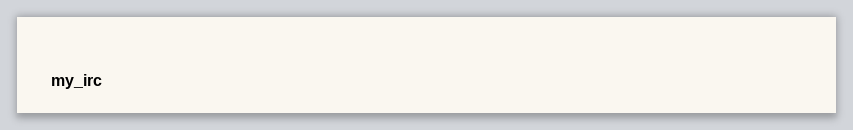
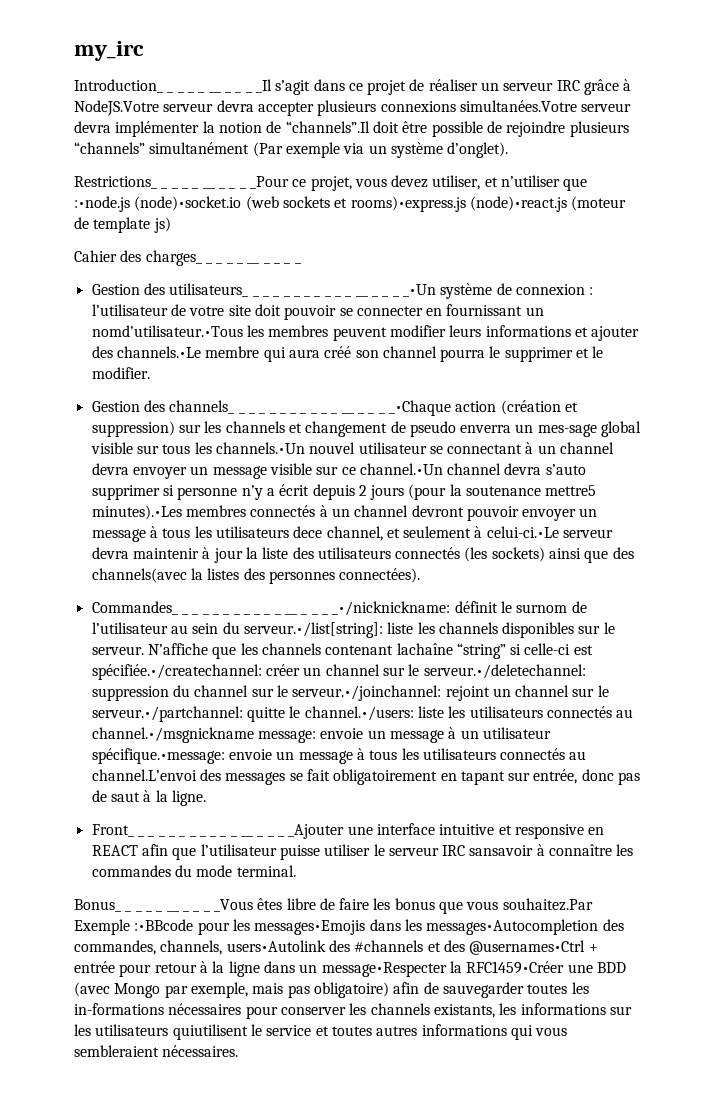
(102, 81) none -> [74,79,632,95] [74,100,632,116] [74,121,629,137] [74,142,509,158] [74,175,588,191] [74,196,627,212] [74,217,171,233] [74,250,301,266] [91,283,594,299] [91,304,544,320] [91,325,640,341] [91,346,604,362] [91,367,150,379] [91,400,578,416] [91,421,642,437] [90,442,615,454] [91,463,586,479] [91,484,597,500] [91,505,598,521] [91,526,614,542] [91,547,634,563] [91,568,421,584] [91,601,587,616] [91,622,615,638] [91,643,593,659] [91,664,586,680] [91,685,609,701] [91,706,634,722] [91,727,551,743] [91,748,587,764] [91,769,641,785] [91,790,206,806] [91,823,605,839] [91,844,634,860] [91,865,296,877] [74,898,593,914] [74,919,624,935] [74,940,598,955] [74,961,626,977] [74,982,589,998] [74,1003,632,1019] [74,1024,568,1040] [74,1045,239,1057] // Introduction_ _ _ _ _ __ _ _ _ _Il s’agit dans ce projet de réaliser un serveur IRC grâce à NodeJS.Votre serveur devra accepter plusieurs connexions simultanées.Votre serveur devra implémenter la notion de “channels”.Il doit être possible de rejoindre plusieurs “channels” simultanément (Par exemple via un système d’onglet). // Restrictions_ _ _ _ _ __ _ _ _ _Pour ce projet, vous devez utiliser, et n’utiliser que :•node.js (node)•socket.io (web sockets et rooms)•express.js (node)•react.js (moteur de template js) // Cahier des charges_ _ _ _ _ __ _ _ _ _ // Gestion des utilisateurs_ _ _ _ _ _ _ _ _ _ _ __ _ _ _ _•Un système de connexion : l’utilisateur de votre site doit pouvoir se connecter en fournissant un nomd’utilisateur.•Tous les membres peuvent modifier leurs informations et ajouter des channels.•Le membre qui aura créé son channel pourra le supprimer et le modifier. // Gestion des channels_ _ _ _ _ _ _ _ _ _ _ __ _ _ _ _•Chaque action (création et suppression) sur les channels et changement de pseudo enverra un mes-sage global visible sur tous les channels.•Un nouvel utilisateur se connectant à un channel devra envoyer un message visible sur ce channel.•Un channel devra s’auto supprimer si personne n’y a écrit depuis 2 jours (pour la soutenance mettre5 minutes).•Les membres connectés à un channel devront pouvoir envoyer un message à tous les utilisateurs dece channel, et seulement à celui-ci.•Le serveur devra maintenir à jour la liste des utilisateurs connectés (les sockets) ainsi que des channels(avec la listes des personnes connectées). // Commandes_ _ _ _ _ _ _ _ _ _ _ __ _ _ _ _•/nicknickname: définit le surnom de l’utilisateur au sein du serveur.•/list[string]: liste les channels disponibles sur le serveur. N’affiche que les channels contenant lachaîne “string” si celle-ci est spécifiée.•/createchannel: créer un channel sur le serveur.•/deletechannel: suppression du channel sur le serveur.•/joinchannel: rejoint un channel sur le serveur.•/partchannel: quitte le channel.•/users: liste les utilisateurs connectés au channel.•/msgnickname message: envoie un message à un utilisateur spécifique.•message: envoie un message à tous les utilisateurs connectés au channel.L’envoi des messages se fait obligatoirement en tapant sur entrée, donc pas de saut à la ligne. // Front_ _ _ _ _ _ _ _ _ _ _ __ _ _ _ _Ajouter une interface intuitive et responsive en REACT afin que l’utilisateur puisse utiliser le serveur IRC sansavoir à connaître les commandes du mode terminal. // Bonus_ _ _ _ _ __ _ _ _ _Vous êtes libre de faire les bonus que vous souhaitez.Par Exemple :•BBcode pour les messages•Emojis dans les messages•Autocompletion des commandes, channels, users•Autolink des #channels et des @usernames•Ctrl + entrée pour retour à la ligne dans un message•Respecter la RFC1459•Créer une BDD (avec Mongo par exemple, mais pas obligatoire) afin de sauvegarder toutes les in-formations nécessaires pour conserver les channels existants, les informations sur les utilisateurs quiutilisent le service et toutes autres informations qui vous sembleraient nécessaires.

